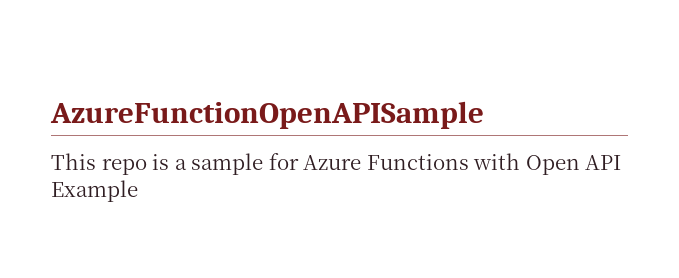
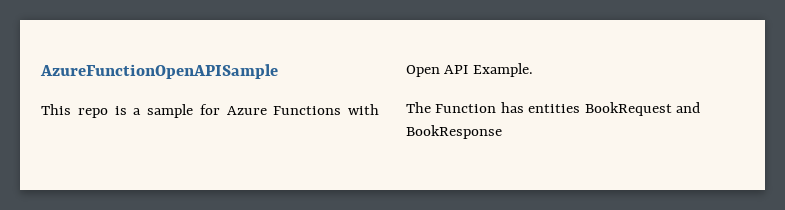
[51,180,138,202] Example -> [472,63,533,77] [406,102,701,116] [406,125,502,139] Example. // The Function has entities BookRequest and BookResponse

